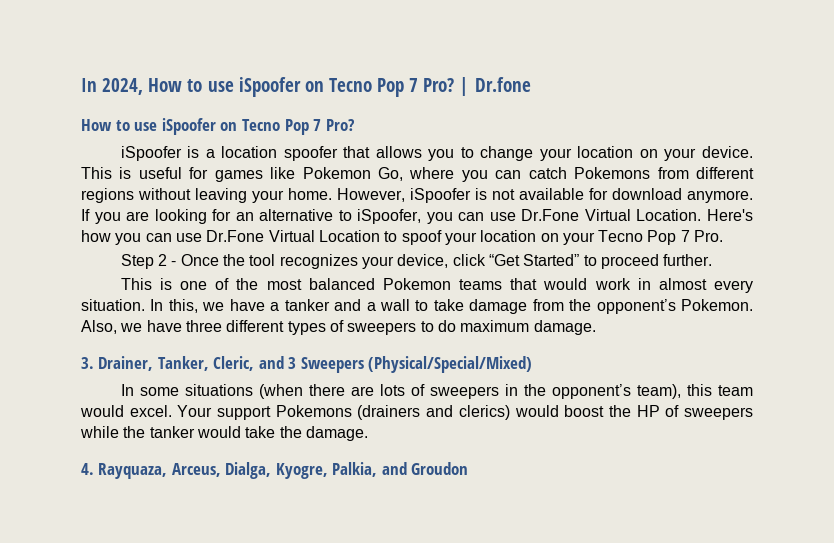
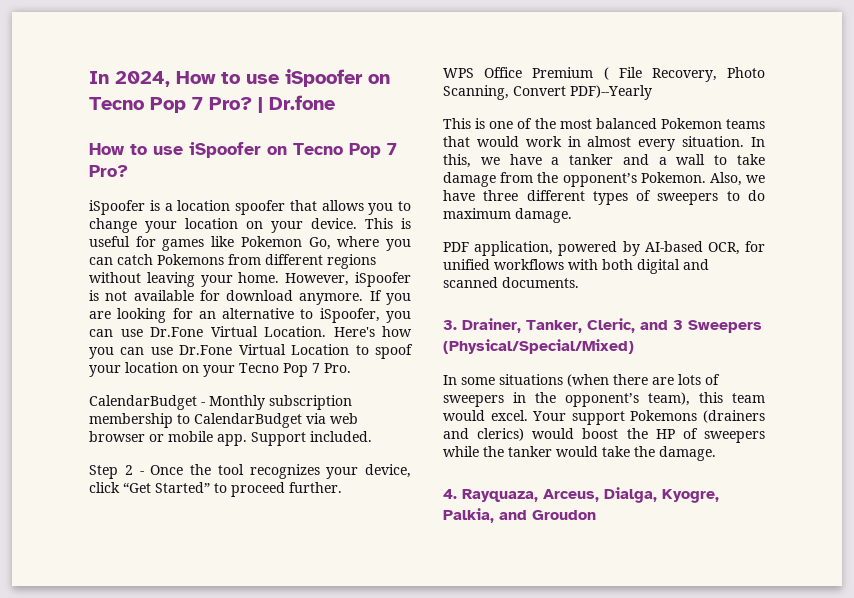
(724, 236) none -> [89,395,352,410] [89,413,358,428] [89,431,372,446] // CalendarBudget - Monthly subscription membership to CalendarBudget via web browser or mobile app. Support included.
(713, 260) none -> [443,67,765,82] [443,85,652,100] // WPS Office Premium ( File Recovery, Photo Scanning, Convert PDF)--Yearly
(596, 327) none -> [443,241,765,256] [443,259,709,274] [443,277,579,288] // PDF application, powered by AI-based OCR, for unified workflows with both digital and scanned documents.

